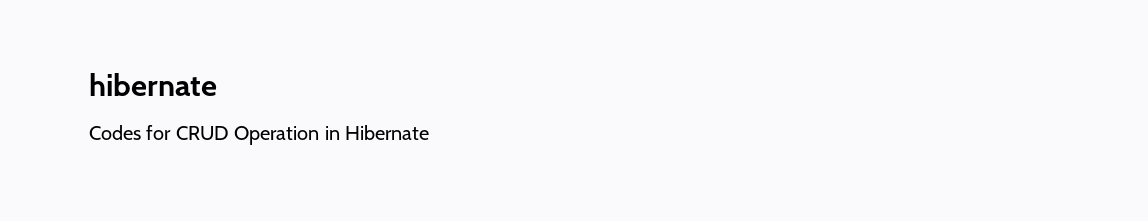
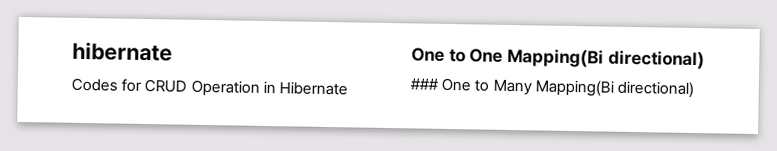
(429, 132) none -> [411,47,705,70] [410,77,694,99] // One to One Mapping(Bi directional) // ### One to Many Mapping(Bi directional)

